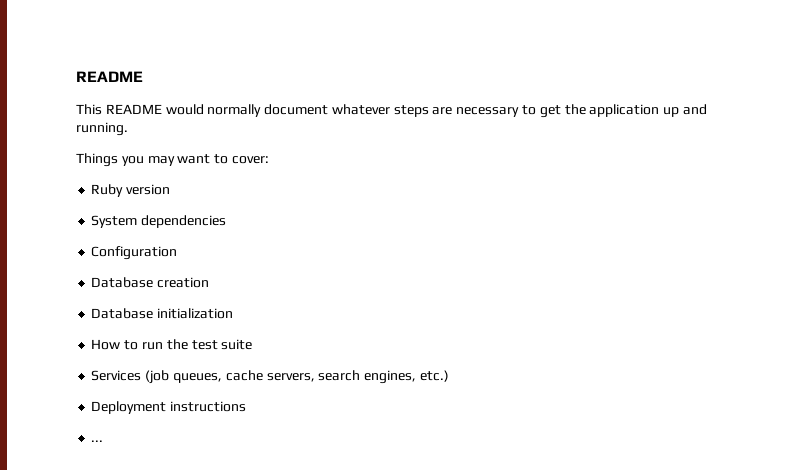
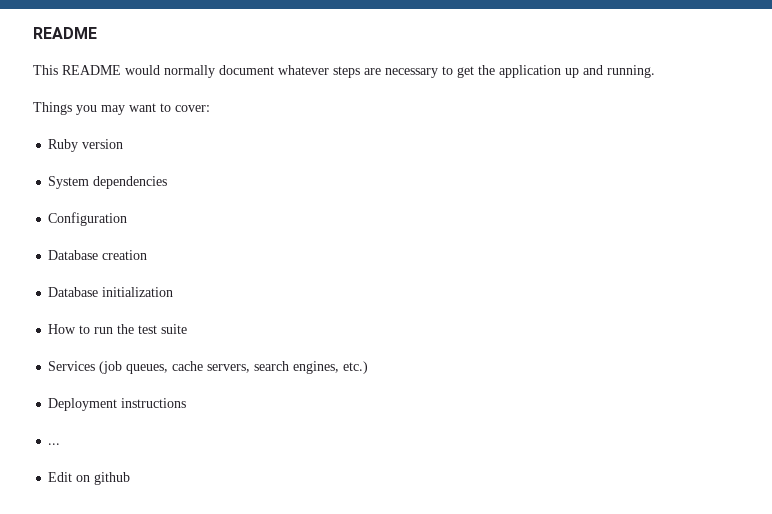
(104, 441) none -> [48,472,131,485] // Edit on github

